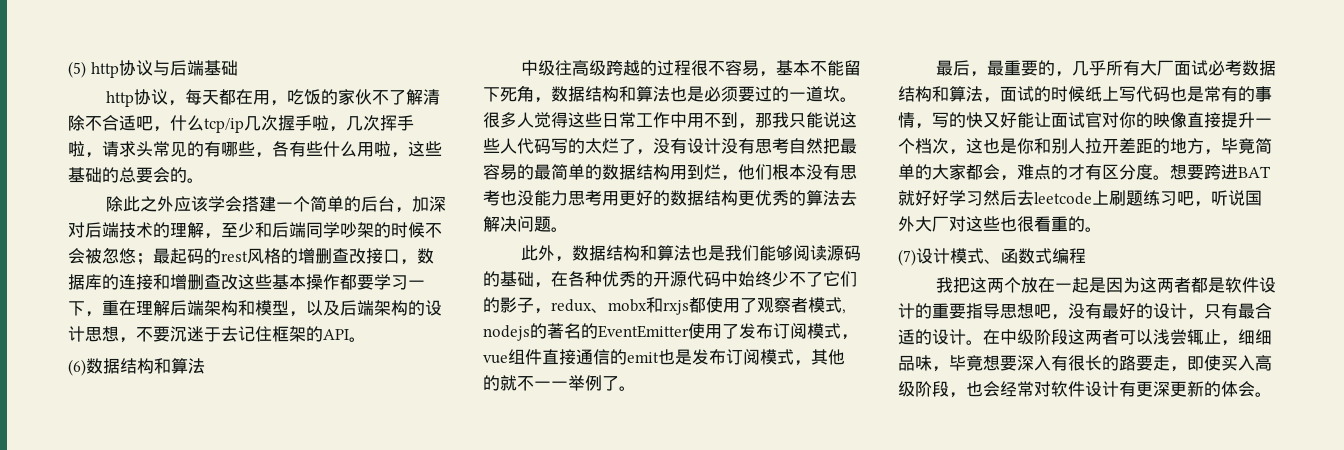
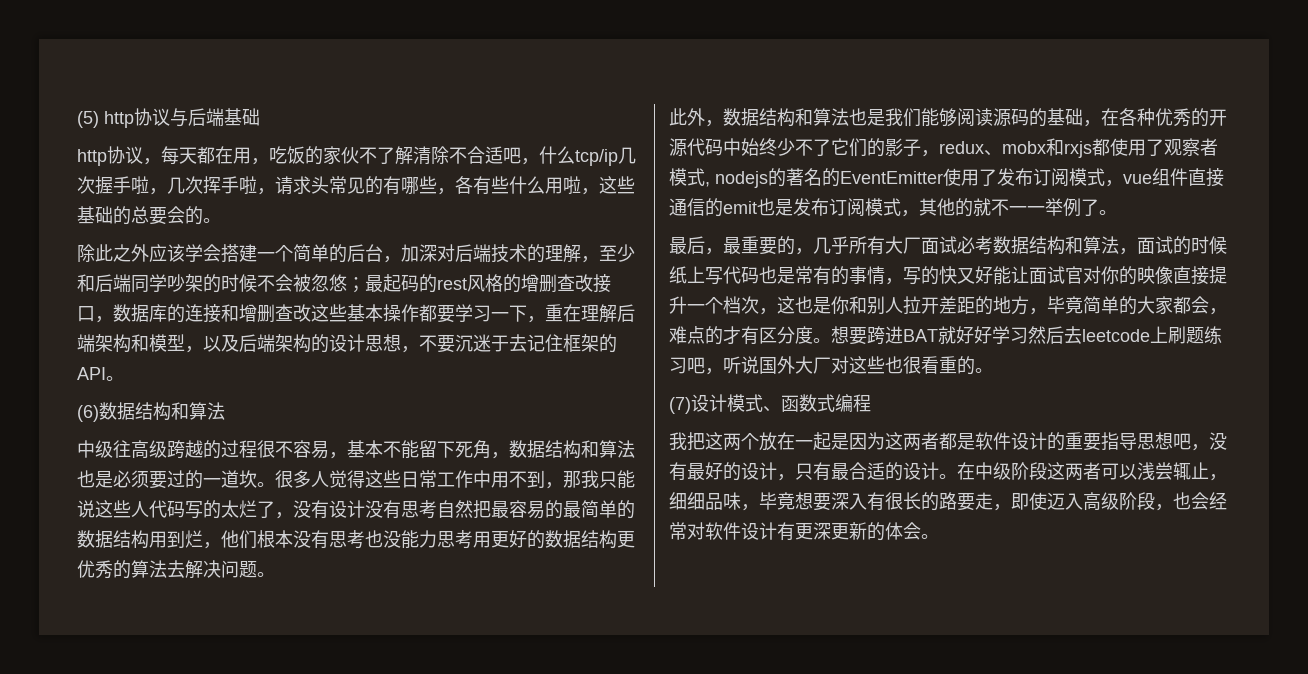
[1221,356,1238,371] 买 -> [1047,492,1065,510] 迈

